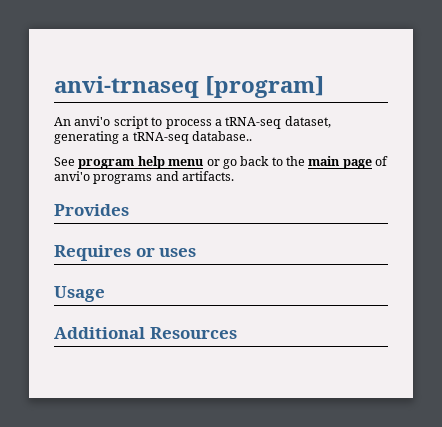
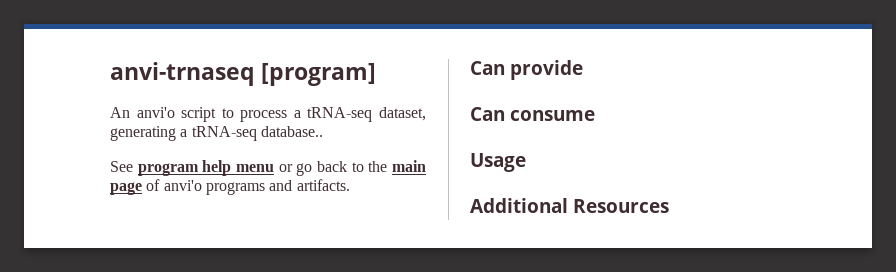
[54,204,129,216] [54,245,197,261] Provides // Requires or uses -> [470,60,583,80] [470,107,595,121] Can provide // Can consume

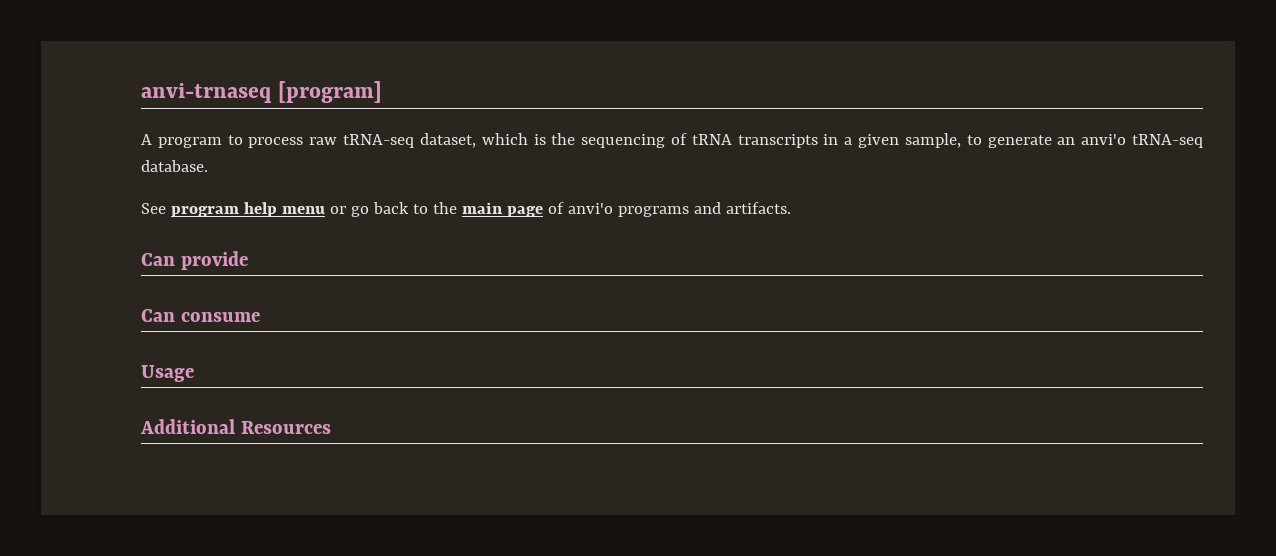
[110,107,217,122] An anvi'o script -> [141,134,222,148] A program
[293,110,301,118] a -> [309,137,338,145] raw
[110,126,323,141] generating a tRNA-seq database.. -> [481,133,1204,148] [141,160,208,172] which is the sequencing of tRNA transcripts in a given sample, to generate an anvi'o tRNA-seq database.

